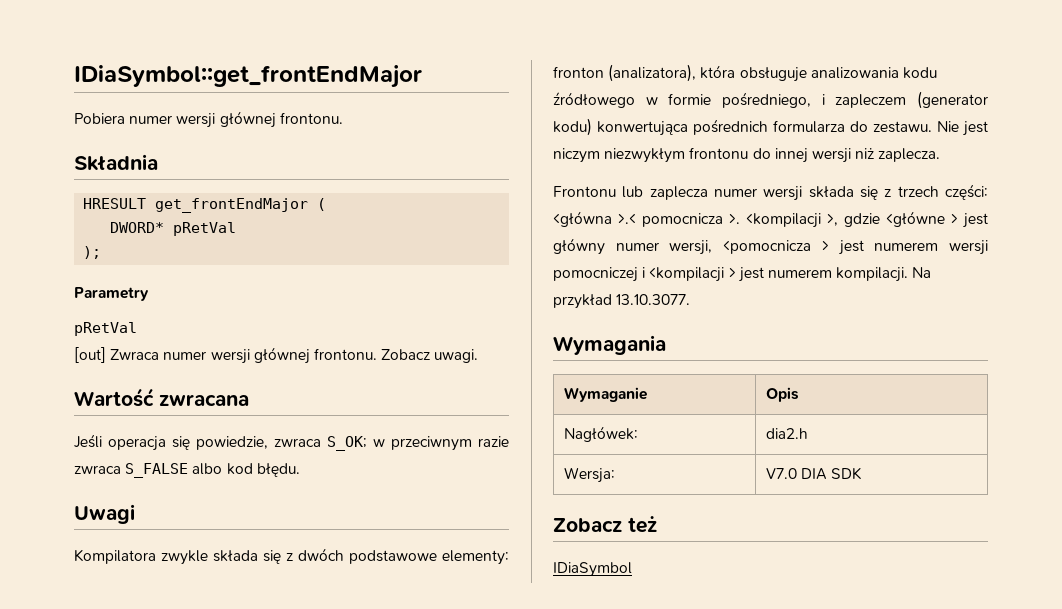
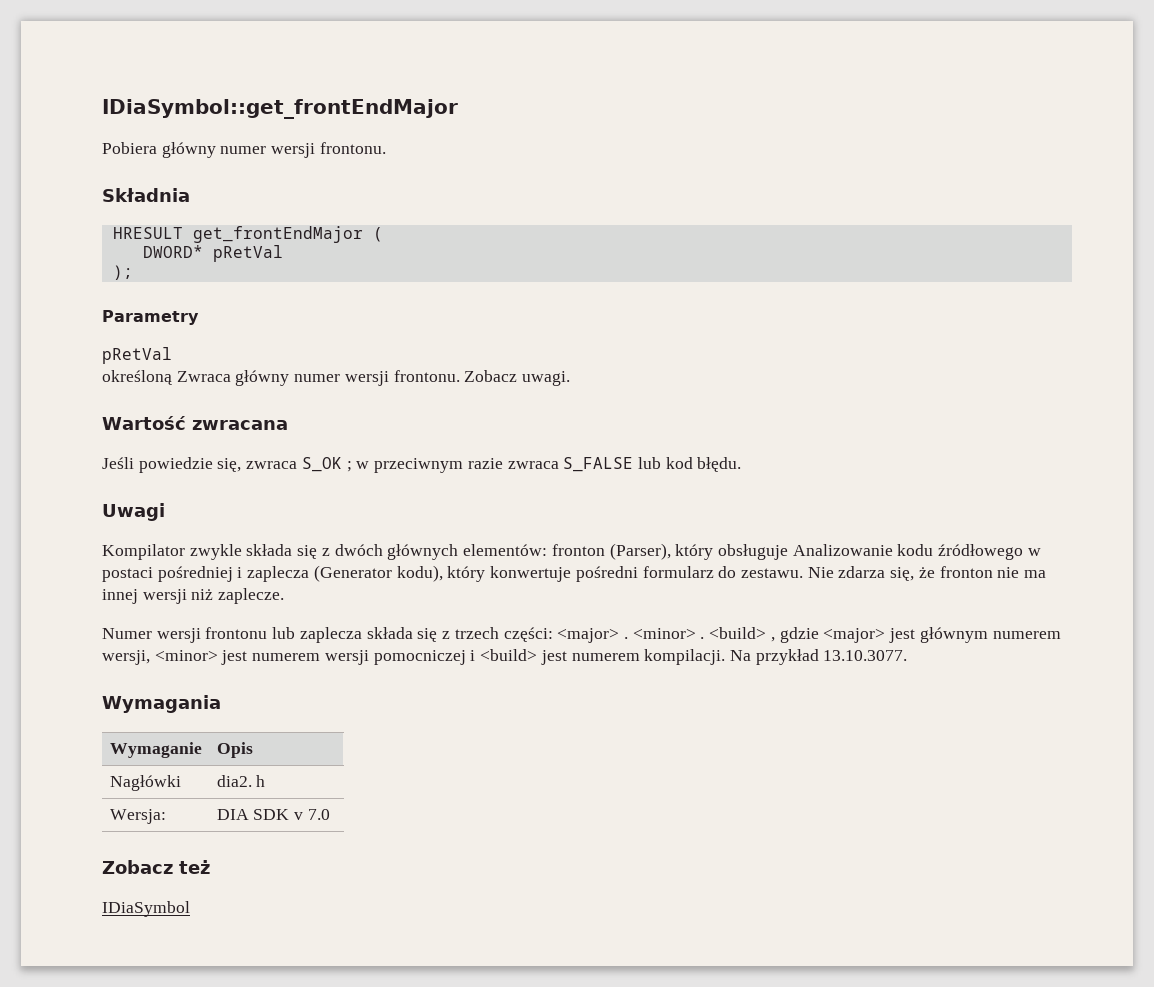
[129,111,276,128] numer wersji głównej -> [161,142,316,158] główny numer wersji
[74,347,310,364] [out] Zwraca numer wersji głównej -> [102,370,389,386] określoną Zwraca główny numer wersji
[108,436,367,451] operacja się powiedzie, zwraca S_OK; -> [138,457,352,473] powiedzie się, zwraca S_OK ;
[192,463,223,475] albo -> [637,457,661,469] lub
[74,549,156,564] Kompilatora -> [102,544,185,560] Kompilator
[349,550,509,565] [553,64,937,82] [553,91,988,109] [553,118,988,136] [553,147,941,163] [553,186,803,201] podstawowe elementy: fronton (analizatora), która obsługuje analizowania kodu źródłowego w formie pośredniego, i zapleczem (generator kodu) konwertująca pośrednich formularza do zestawu. Nie jest niczym niezwykłym frontonu do innej wersji niż zaplecza. // Frontonu lub zaplecza numer wersji -> [387,543,1041,560] [102,565,1047,582] [102,588,285,604] [102,627,362,643] głównych elementów: fronton (Parser), który obsługuje Analizowanie kodu źródłowego w postaci pośredniej i zaplecza (Generator kodu), który konwertuje pośredni formularz do zestawu. Nie zdarza się, że fronton nie ma innej wersji niż zaplecze. // Numer wersji frontonu lub zaplecza
[553,211,988,228] [553,238,829,255] <główna >.< pomocnicza >. <kompilacji >, gdzie <główne > jest główny numer wersji, <pomocnicza > -> [557,627,1061,643] [102,650,218,665] <major> . <minor> . <build> , gdzie <major> jest głównym numerem wersji, <minor>
[649,267,736,282] <kompilacji > -> [480,649,538,661] <build>
[563,426,638,442] [765,428,808,439] Nagłówek: | dia2.h -> [109,775,181,791] [216,775,266,787] Nagłówki | dia2. h
[765,468,797,479] V7.0 -> (166, 816) none
(863, 473) none -> [293,809,330,820] v 7.0

